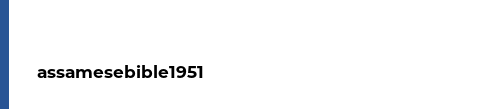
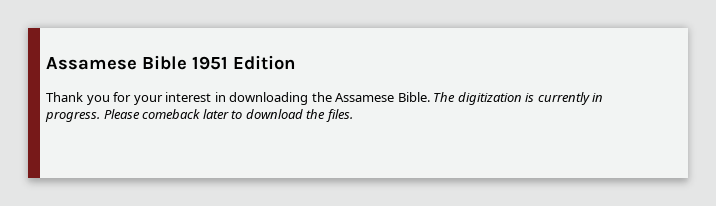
[37,65,204,78] assamesebible1951 -> [46,55,296,70] [46,92,604,105] [45,109,353,122] Assamese Bible 1951 Edition // Thank you for your interest in downloading the Assamese Bible. The digitization is currently in progress. Please comeback later to download the files.

